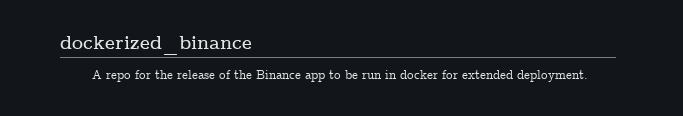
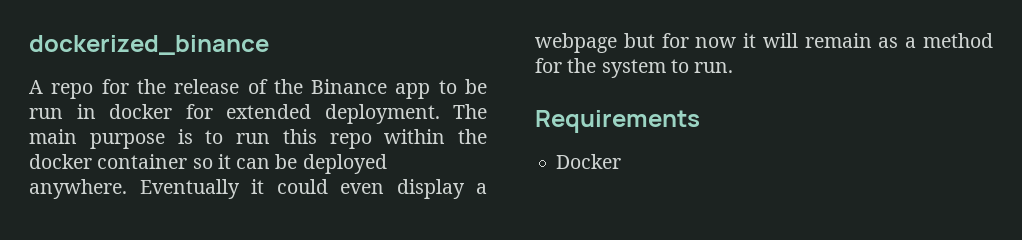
(589, 76) none -> [453,104,487,119] [29,129,487,149] [29,154,387,174] [29,179,487,199] [535,33,993,53] [535,58,734,78] [535,110,700,133] [556,154,622,169] The main purpose is to run this repo within the docker container so it can be deployed anywhere. Eventually it could even display a webpage but for now it will remain as a method for the system to run. // Requirements // Docker

